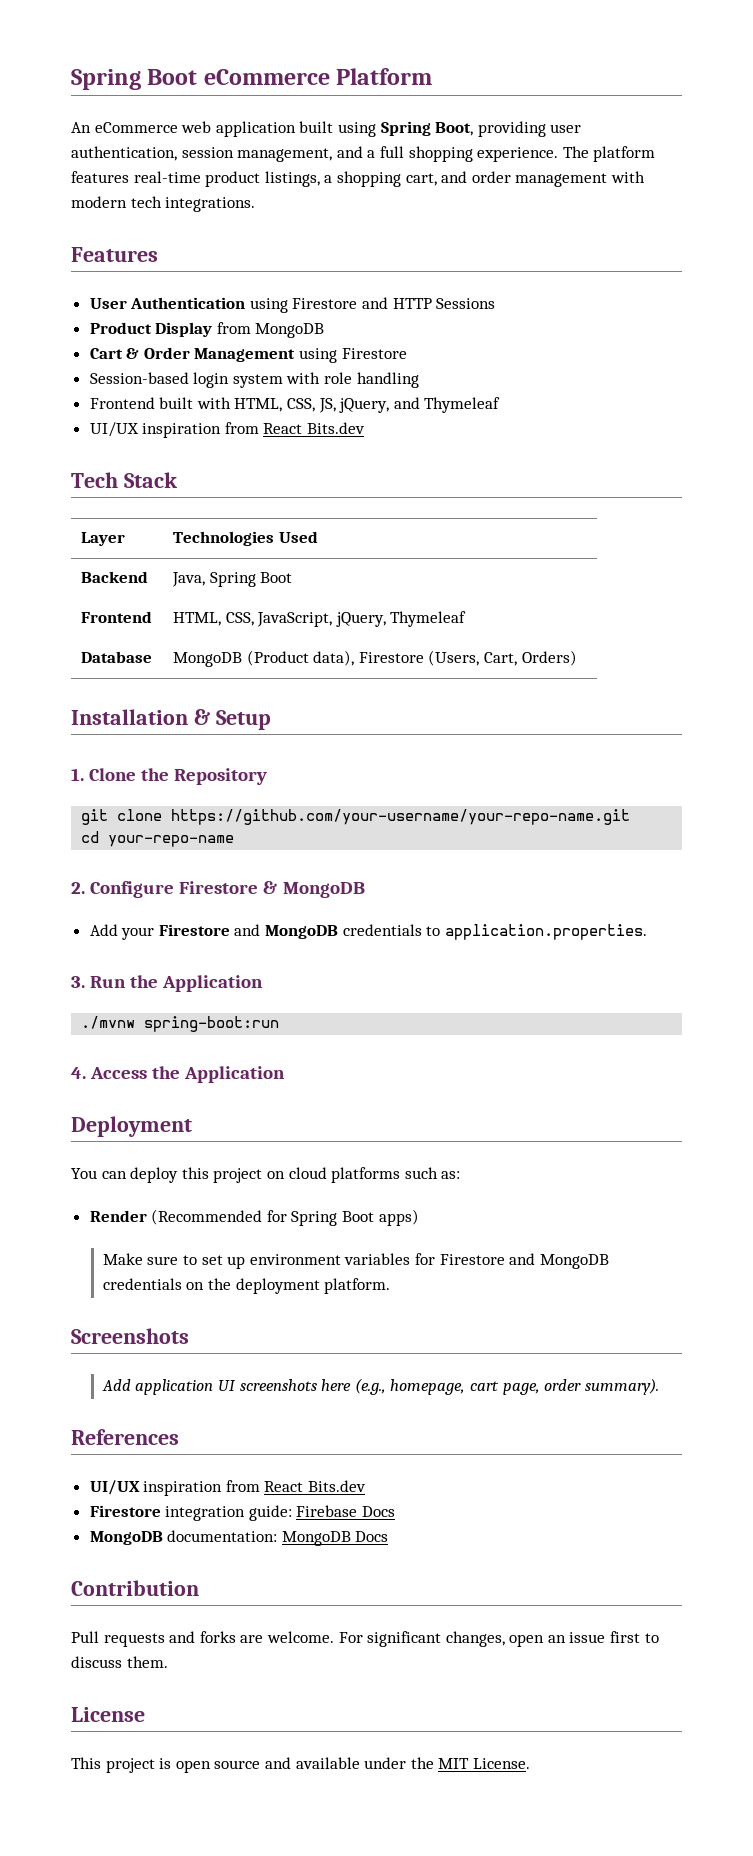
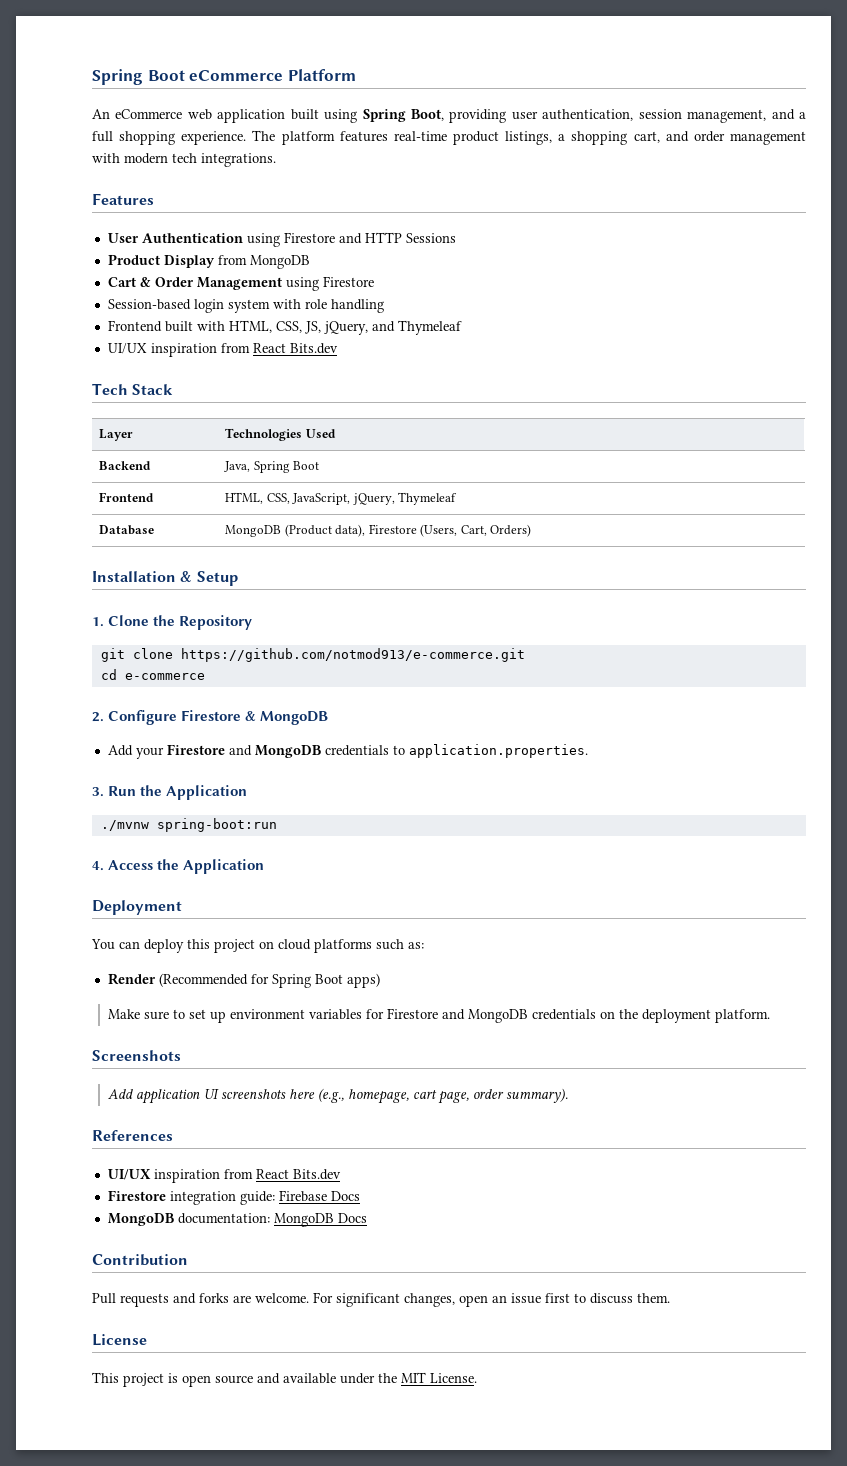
[171,809,631,825] https://github.com/your-username/your-repo-name.git -> [180,648,525,662] https://github.com/notmod913/e-commerce.git
[108,835,235,847] your-repo-name -> [124,673,205,680] e-commerce

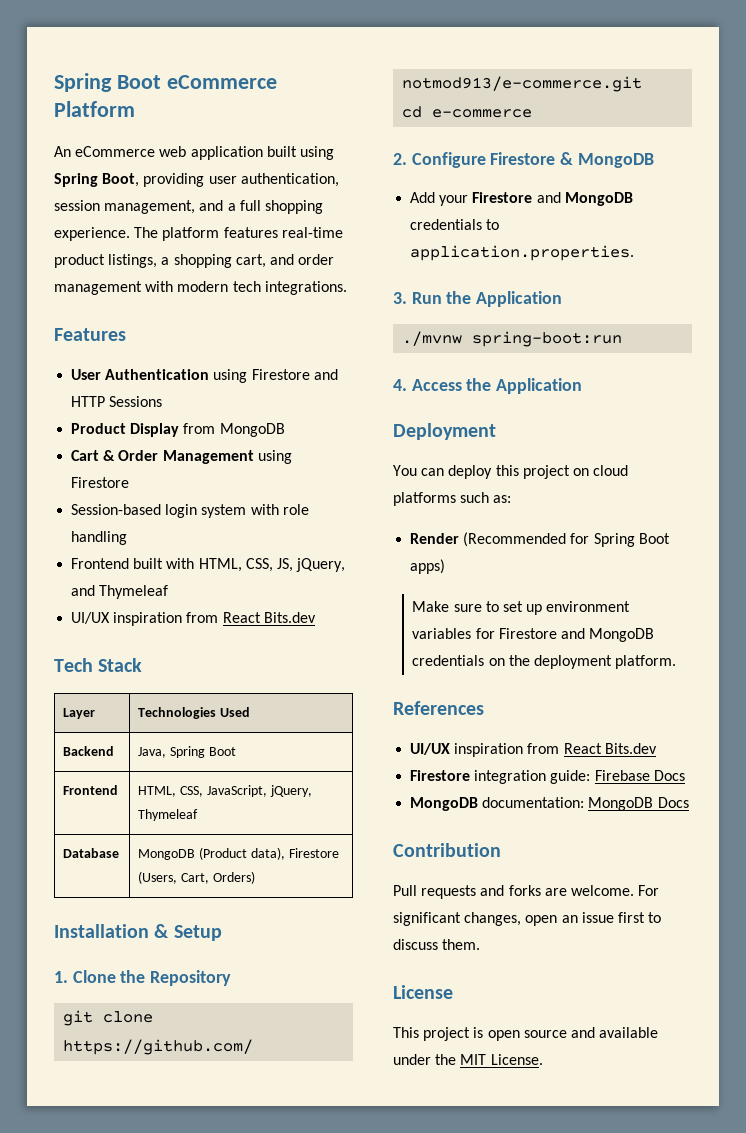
[92,1050,181,1061] [108,1088,569,1104] // Screenshots // Add application UI screenshots here (e.g., homepage, cart page, order summary). -> (677, 662) none

